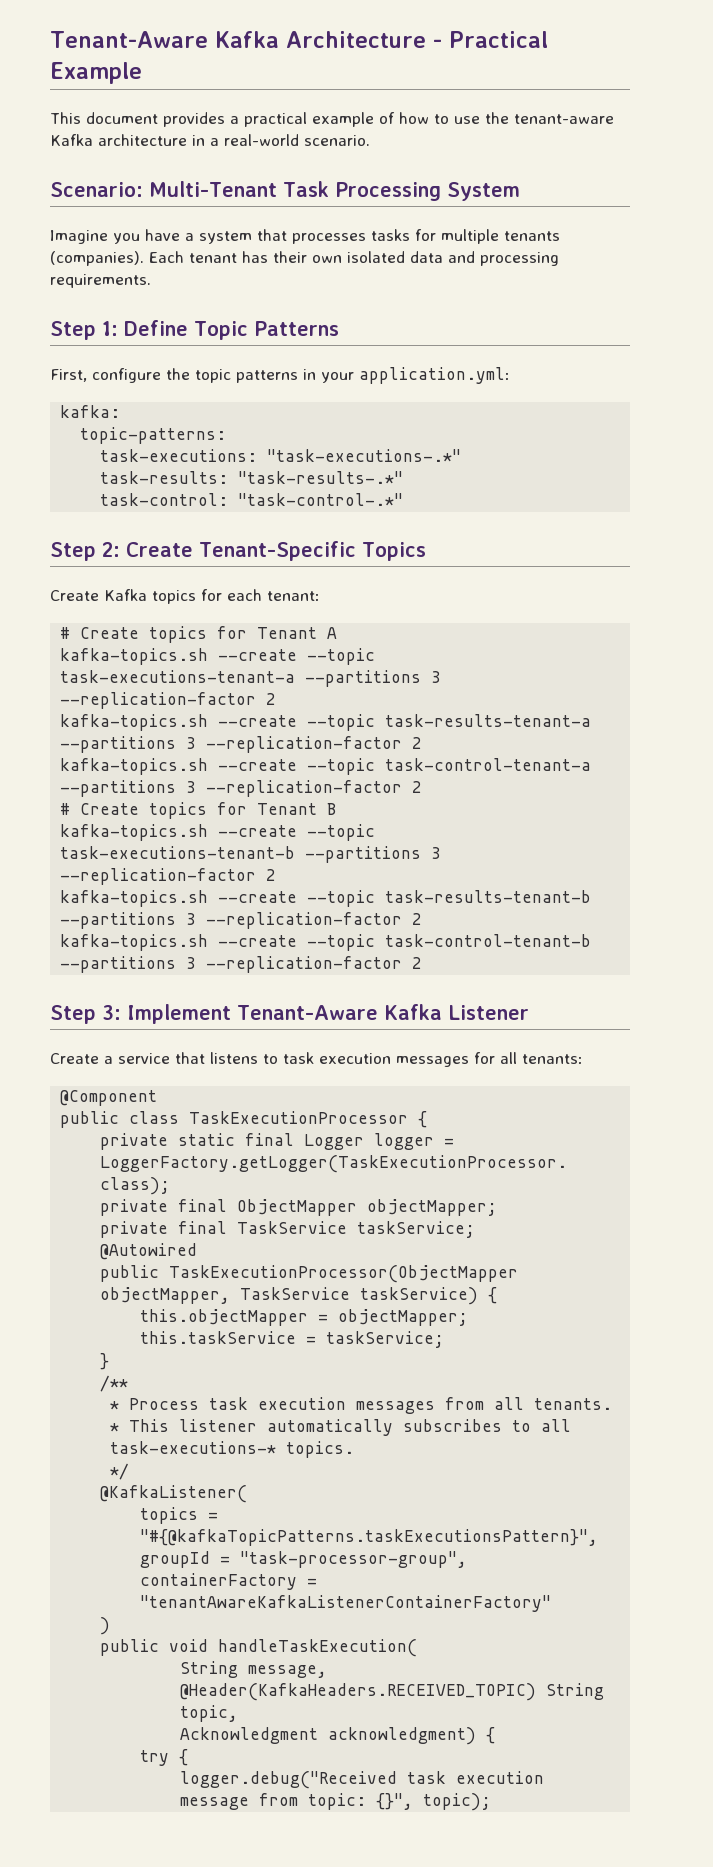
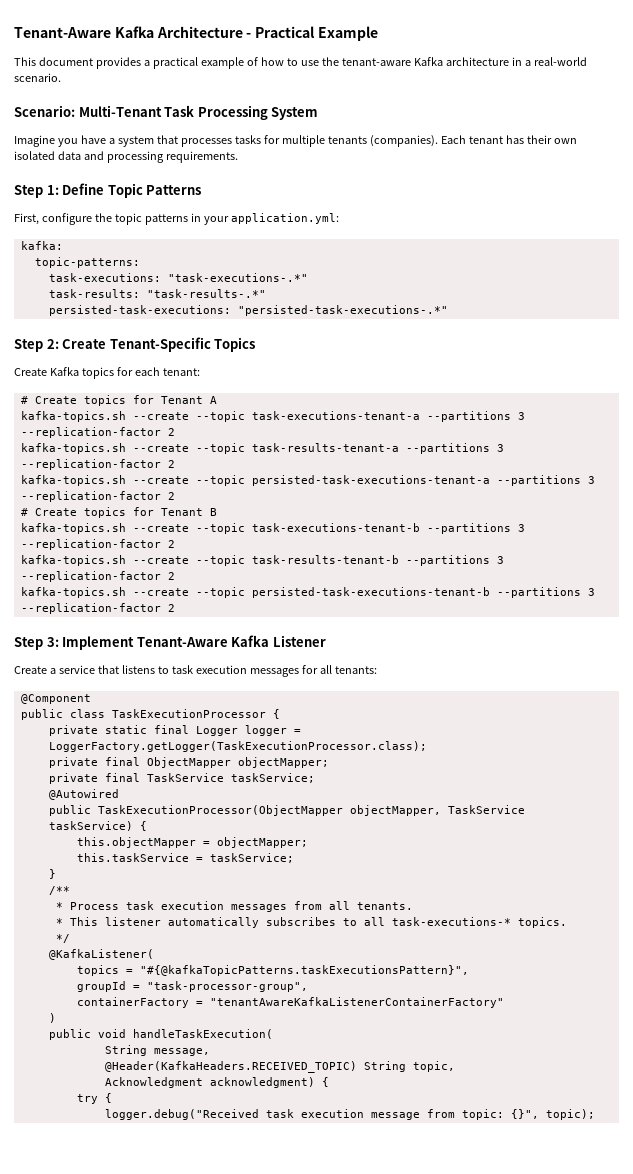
[100,493,404,506] task-control: "task-control-.*" -> [48,305,448,316] persisted-task-executions: "persisted-task-executions-.*"
[385,758,592,771] task-control-tenant-a -> [251,475,490,486] persisted-task-executions-tenant-a
[385,934,592,947] task-control-tenant-b -> [251,587,490,598] persisted-task-executions-tenant-b

